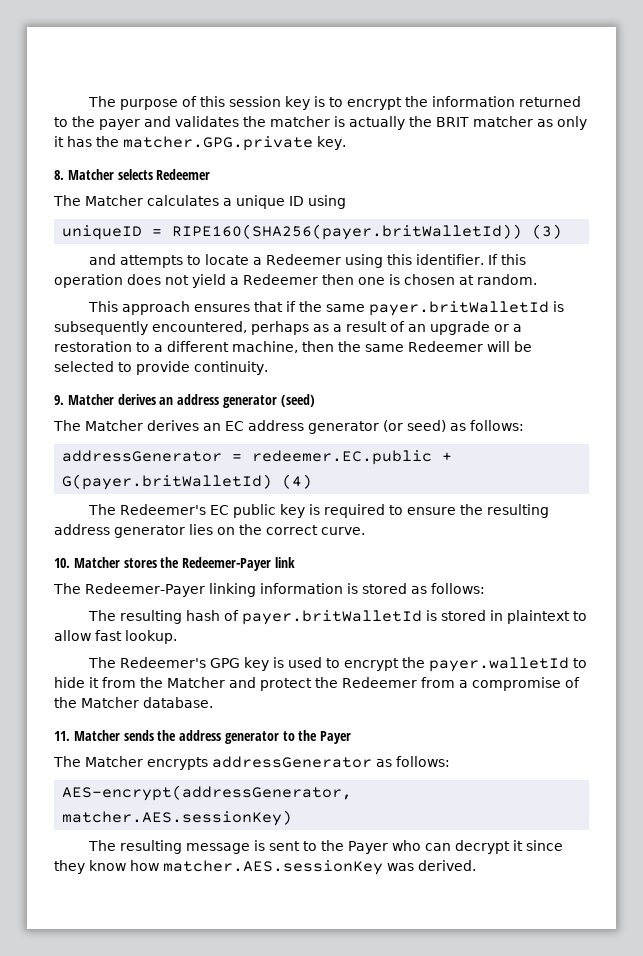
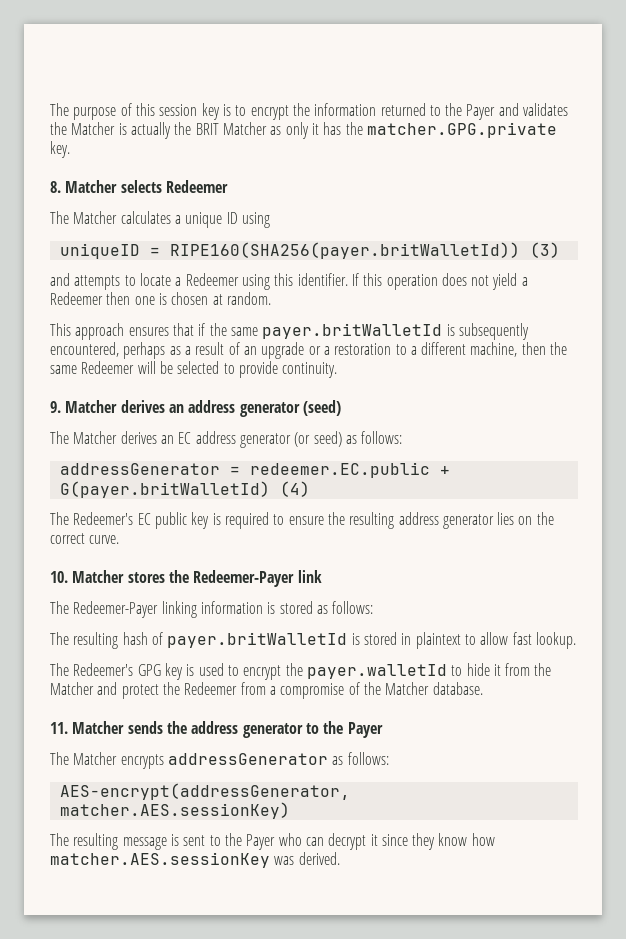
[99,119,140,130] payer -> [466,104,496,120] Payer
[270,116,330,127] matcher -> [71,122,116,135] Matcher
[473,116,533,127] matcher -> [222,122,267,135] Matcher

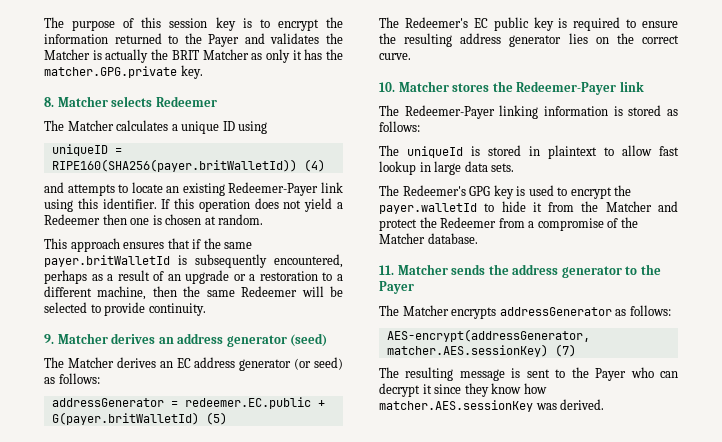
[529,242,560,258] (3) -> [303,159,325,172] (4)
[175,273,239,286] a Redeemer -> [166,182,343,196] an existing Redeemer-Payer link
[279,481,310,497] (4) -> [205,412,227,425] (5)
[73,632,348,649] resulting hash of payer.britWalletId -> [407,146,463,158] uniqueId
[535,632,576,649] lookup. -> [379,161,515,175] lookup in large data sets.
(290, 810) none -> [554,344,576,357] (7)

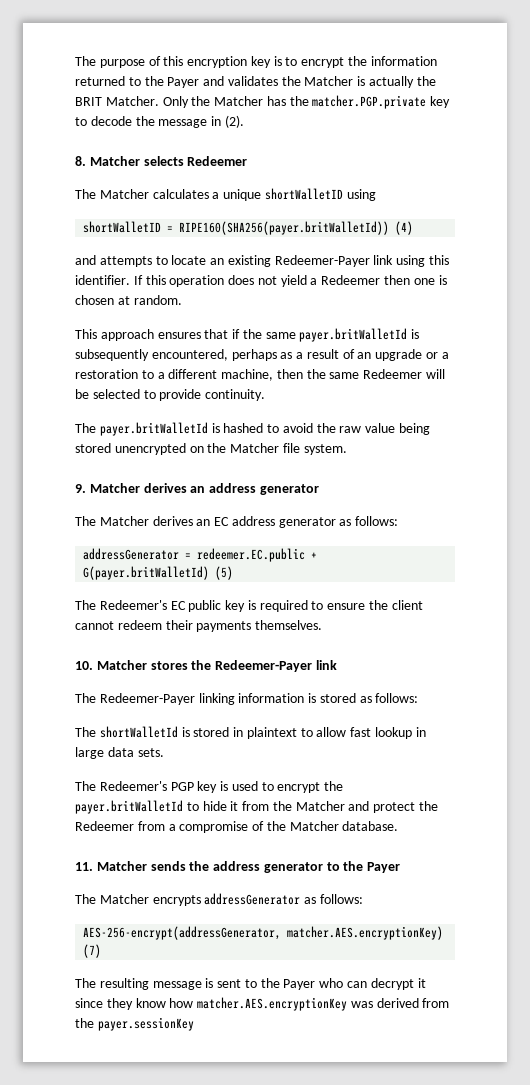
[169,18,208,28] session -> [187,56,248,68] encryption
[202,49,343,63] [44,65,203,79] Matcher as only it has the matcher.GPG.private key. -> [105,95,451,109] [75,115,244,128] Matcher. Only the Matcher has the matcher.PGP.private key to decode the message in (2).
[222,121,235,131] ID -> [264,188,343,200] shortWalletID
[51,144,108,156] uniqueID -> [83,221,162,233] shortWalletID
(206, 309) none -> [75,422,431,436] [75,443,347,455] // The payer.britWalletId is hashed to avoid the raw value being stored unencrypted on the Matcher file system.
[290,333,328,347] (seed) -> (319, 489) none
[294,357,343,370] (or seed) -> (336, 522) none
[404,33,679,47] [379,53,411,60] resulting address generator lies on the correct curve. -> [391,600,423,610] [75,620,323,632] client cannot redeem their payments themselves.
[407,146,463,158] uniqueId -> [99,726,178,738] shortWalletId
[469,186,491,196] GPG -> [170,782,194,791] PGP
[379,203,477,214] payer.walletId -> [75,800,183,814] payer.britWalletId
[386,329,590,342] [386,344,548,357] AES-encrypt(addressGenerator, matcher.AES.sessionKey) -> [83,926,444,940] AES-256-encrypt(addressGenerator, matcher.AES.encryptionKey)
[379,399,605,412] matcher.AES.sessionKey was derived. -> [197,997,450,1011] [75,1017,194,1031] matcher.AES.encryptionKey was derived from the payer.sessionKey

